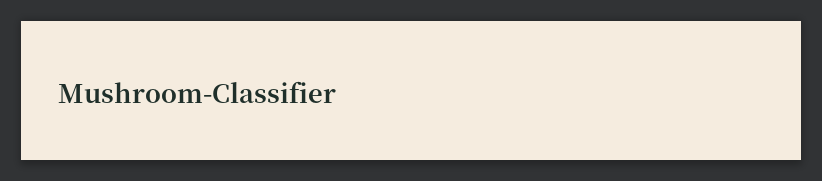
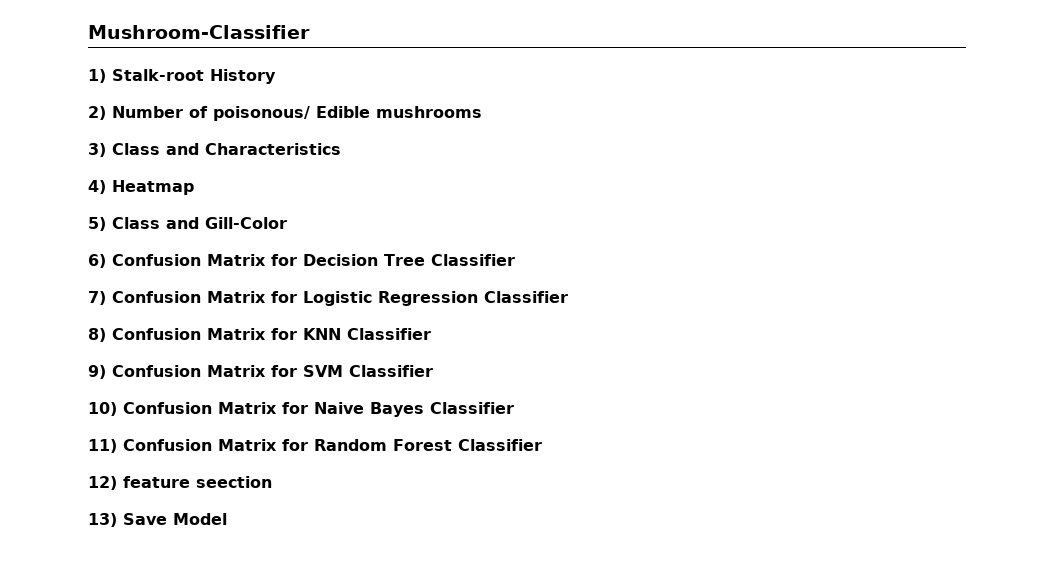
(336, 92) none -> [88,69,276,84] [88,106,482,121] [88,143,341,157] [88,180,194,195] [88,217,287,231] [88,254,515,268] [88,291,568,306] [88,328,431,342] [88,365,433,379] [88,402,514,417] [88,439,542,453] [88,476,272,490] [88,513,227,527] // 1) Stalk-root History // 2) Number of poisonous/ Edible mushrooms // 3) Class and Characteristics // 4) Heatmap // 5) Class and Gill-Color // 6) Confusion Matrix for Decision Tree Classifier // 7) Confusion Matrix for Logistic Regression Classifier // 8) Confusion Matrix for KNN Classifier // 9) Confusion Matrix for SVM Classifier // 10) Confusion Matrix for Naive Bayes Classifier // 11) Confusion Matrix for Random Forest Classifier // 12) feature seection // 13) Save Model

